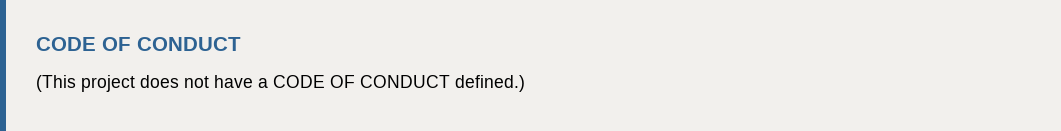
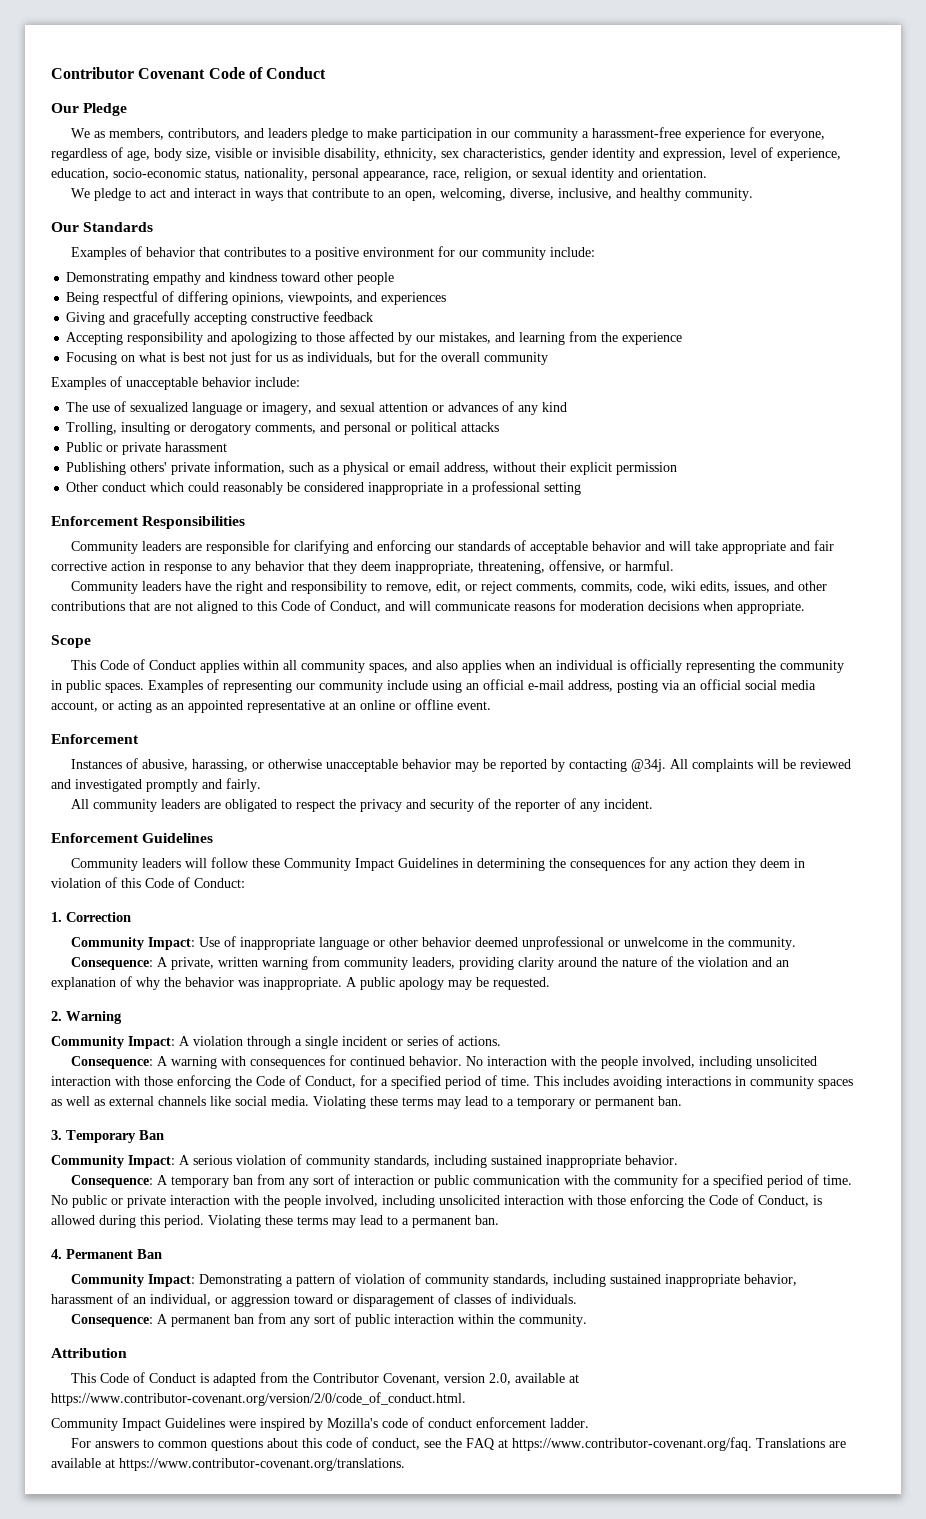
[36,37,241,51] [36,75,525,92] CODE OF CONDUCT // (This project does not have a CODE OF CONDUCT defined.) -> [51,67,327,79] [51,103,128,116] [71,127,826,141] [51,147,841,161] [51,168,707,181] [71,188,754,201] [51,222,154,232] [71,246,596,260] [66,272,395,285] [66,291,447,305] [66,311,374,325] [66,331,683,345] [66,351,549,365] [51,376,300,390] [66,401,568,415] [66,422,500,435] [66,442,228,455] [66,461,678,475] [66,481,582,495] [51,516,246,529] [71,540,835,554] [51,560,674,574] [71,581,828,594] [51,600,805,614] [51,635,91,648] [71,659,845,673] [51,679,816,693] [51,699,491,713] [51,734,139,744] [71,758,852,772] [51,778,261,792] [71,798,654,812] [51,833,214,843] [71,857,806,871] [51,877,245,888] [51,912,131,922] [71,936,797,950] [71,956,790,970] [51,976,550,990] [51,1011,122,1024] [51,1035,501,1049] [71,1055,818,1069] [51,1075,853,1089] [51,1096,682,1109] [51,1130,164,1143] [51,1154,678,1168] [71,1174,853,1188] [51,1194,822,1208] [51,1215,499,1228] [51,1249,162,1259] [71,1273,798,1287] [51,1293,577,1307] [71,1313,588,1327] [51,1348,127,1358] [71,1372,580,1386] [51,1392,466,1406] [51,1417,589,1431] [71,1437,847,1451] [51,1458,405,1471] Contributor Covenant Code of Conduct // Our Pledge // We as members, contributors, and leaders pledge to make participation in our community a harassment-free experience for everyone, regardless of age, body size, visible or invisible disability, ethnicity, sex characteristics, gender identity and expression, level of experience, education, socio-economic status, nationality, personal appearance, race, religion, or sexual identity and orientation. // We pledge to act and interact in ways that contribute to an open, welcoming, diverse, inclusive, and healthy community. // Our Standards // Examples of behavior that contributes to a positive environment for our community include: // Demonstrating empathy and kindness toward other people // Being respectful of differing opinions, viewpoints, and experiences // Giving and gracefully accepting constructive feedback // Accepting responsibility and apologizing to those affected by our mistakes, and learning from the experience // Focusing on what is best not just for us as individuals, but for the overall community // Examples of unacceptable behavior include: // The use of sexualized language or imagery, and sexual attention or advances of any kind // Trolling, insulting or derogatory comments, and personal or political attacks // Public or private harassment // Publishing others' private information, such as a physical or email address, without their explicit permission // Other conduct which could reasonably be considered inappropriate in a professional setting // Enforcement Responsibilities // Community leaders are responsible for clarifying and enforcing our standards of acceptable behavior and will take appropriate and fair corrective action in response to any behavior that they deem inappropriate, threatening, offensive, or harmful. // Community leaders have the right and responsibility to remove, edit, or reject comments, commits, code, wiki edits, issues, and other contributions that are not aligned to this Code of Conduct, and will communicate reasons for moderation decisions when appropriate. // Scope // This Code of Conduct applies within all community spaces, and also applies when an individual is officially representing the community in public spaces. Examples of representing our community include using an official e-mail address, posting via an official social media account, or acting as an appointed representative at an online or offline event. // Enforcement // Instances of abusive, harassing, or otherwise unacceptable behavior may be reported by contacting @34j. All complaints will be reviewed and investigated promptly and fairly. // All community leaders are obligated to respect the privacy and security of the reporter of any incident. // Enforcement Guidelines // Community leaders will follow these Community Impact Guidelines in determining the consequences for any action they deem in violation of this Code of Conduct: // 1. Correction // Community Impact: Use of inappropriate language or other behavior deemed unprofessional or unwelcome in the community. // Consequence: A private, written warning from community leaders, providing clarity around the nature of the violation and an explanation of why the behavior was inappropriate. A public apology may be requested. // 2. Warning // Community Impact: A violation through a single incident or series of actions. // Consequence: A warning with consequences for continued behavior. No interaction with the people involved, including unsolicited interaction with those enforcing the Code of Conduct, for a specified period of time. This includes avoiding interactions in community spaces as well as external channels like social media. Violating these terms may lead to a temporary or permanent ban. // 3. Temporary Ban // Community Impact: A serious violation of community standards, including sustained inappropriate behavior. // Consequence: A temporary ban from any sort of interaction or public communication with the community for a specified period of time. No public or private interaction with the people involved, including unsolicited interaction with those enforcing the Code of Conduct, is allowed during this period. Violating these terms may lead to a permanent ban. // 4. Permanent Ban // Community Impact: Demonstrating a pattern of violation of community standards, including sustained inappropriate behavior, harassment of an individual, or aggression toward or disparagement of classes of individuals. // Consequence: A permanent ban from any sort of public interaction within the community. // Attribution // This Code of Conduct is adapted from the Contributor Covenant, version 2.0, available at https://www.contributor-covenant.org/version/2/0/code_of_conduct.html. // Community Impact Guidelines were inspired by Mozilla's code of conduct enforcement ladder. // For answers to common questions about this code of conduct, see the FAQ at https://www.contributor-covenant.org/faq. Translations are available at https://www.contributor-covenant.org/translations.

